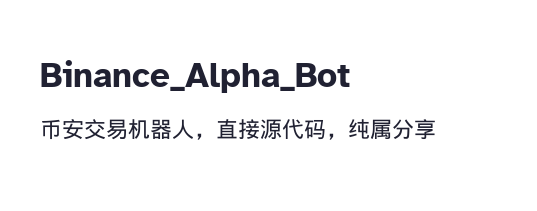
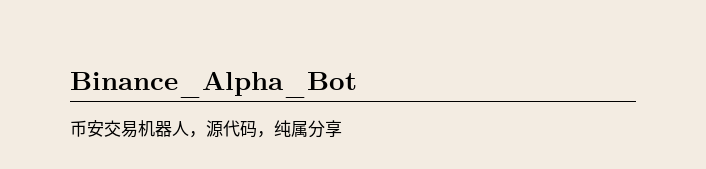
[216,119,260,139] 直接 -> (206, 134) none

